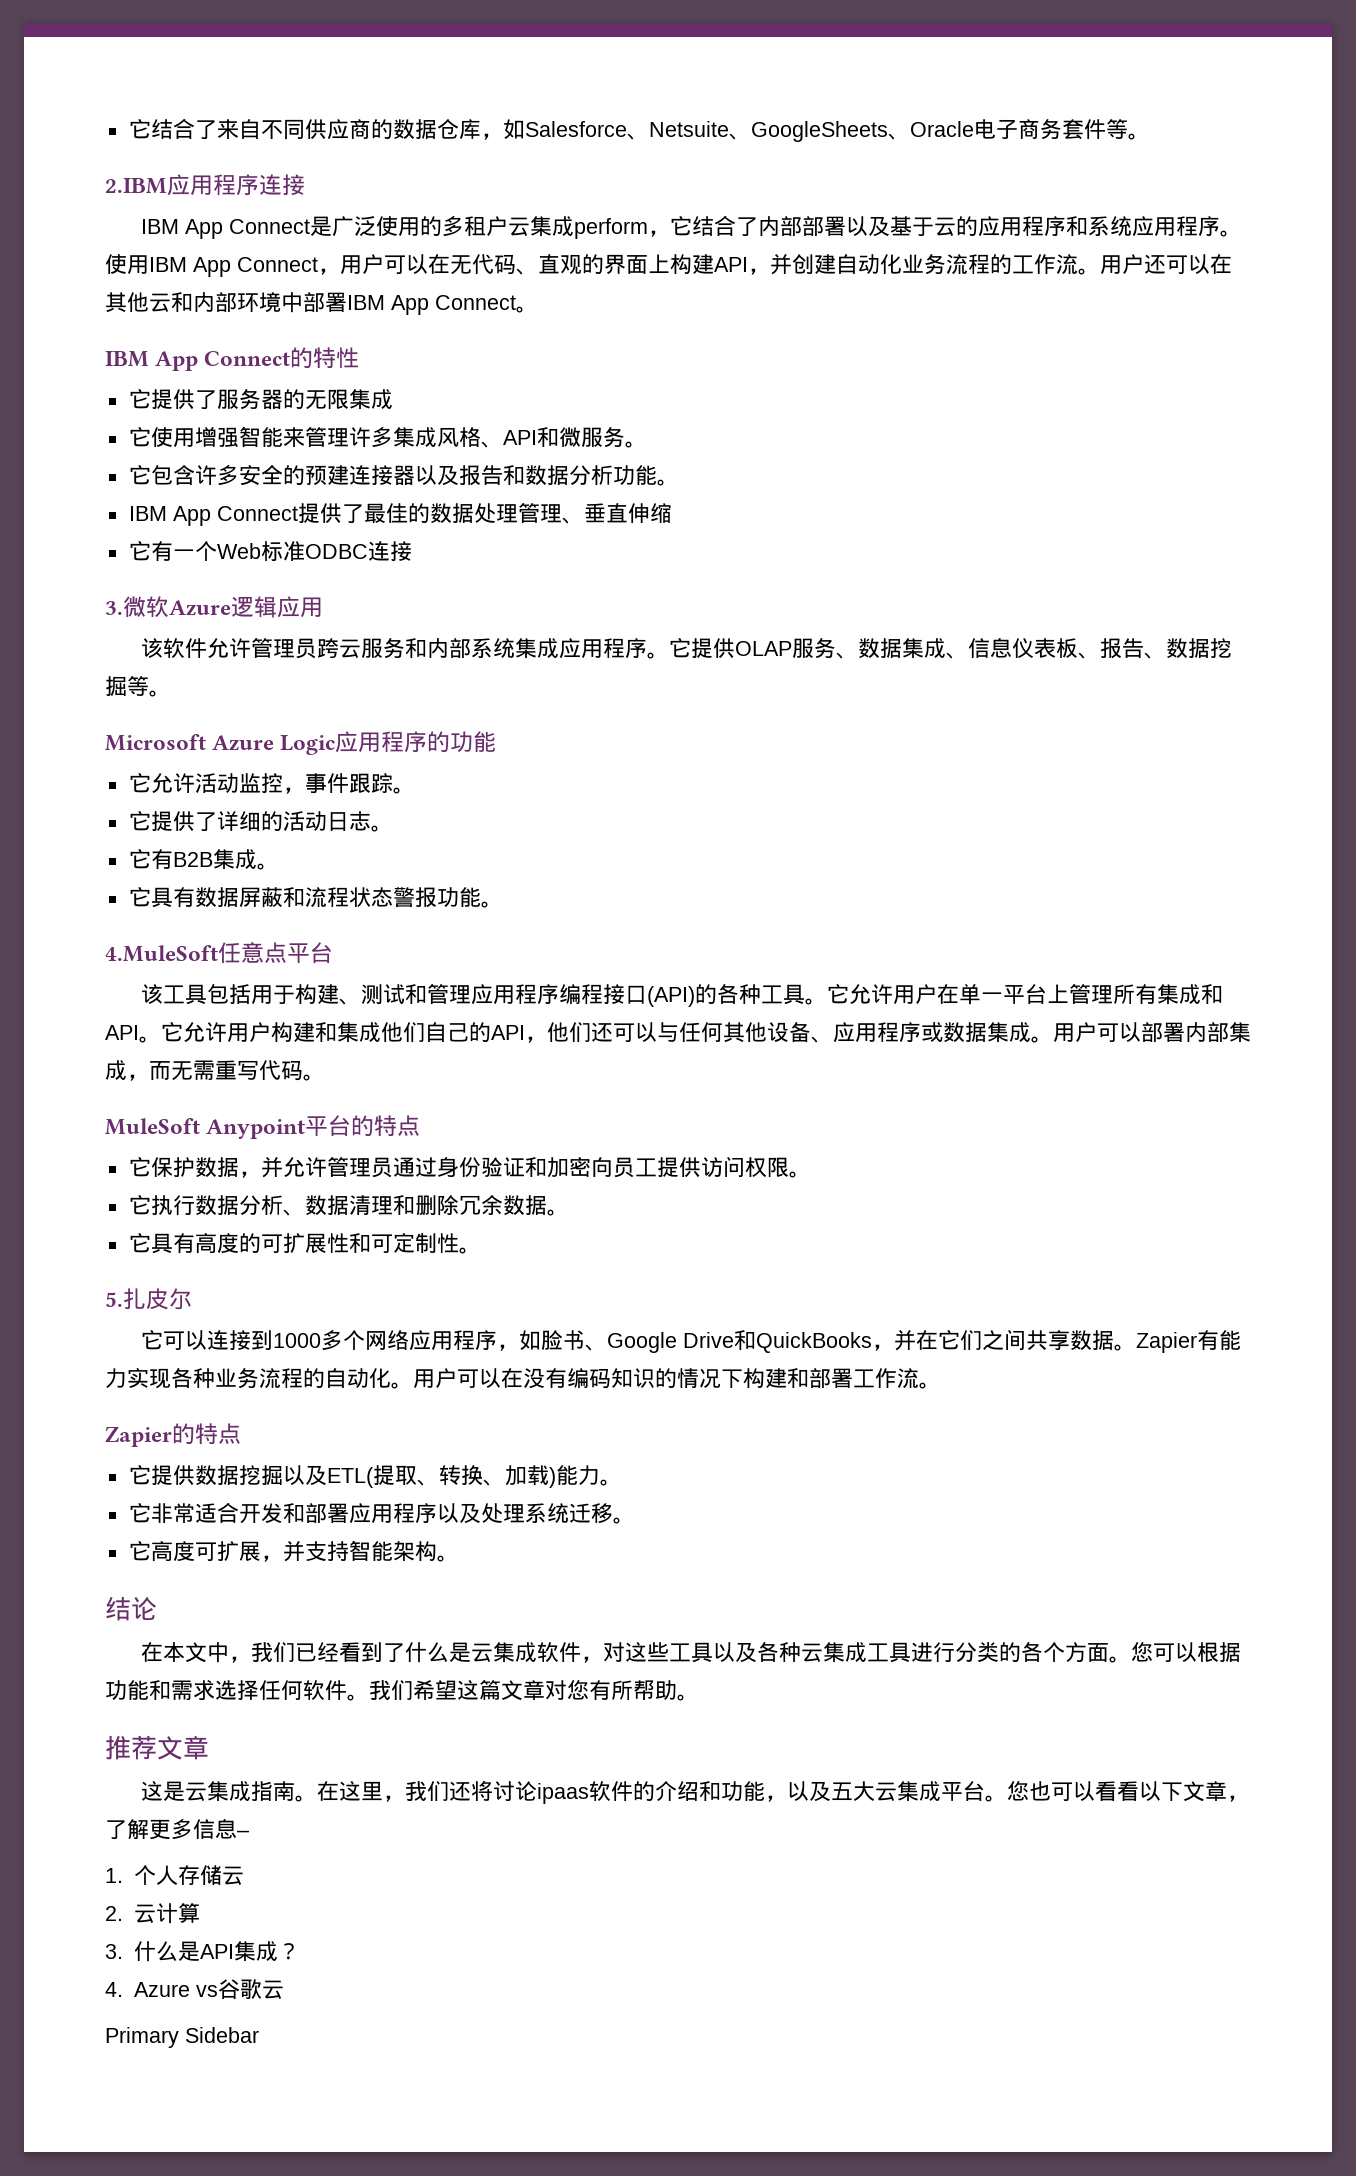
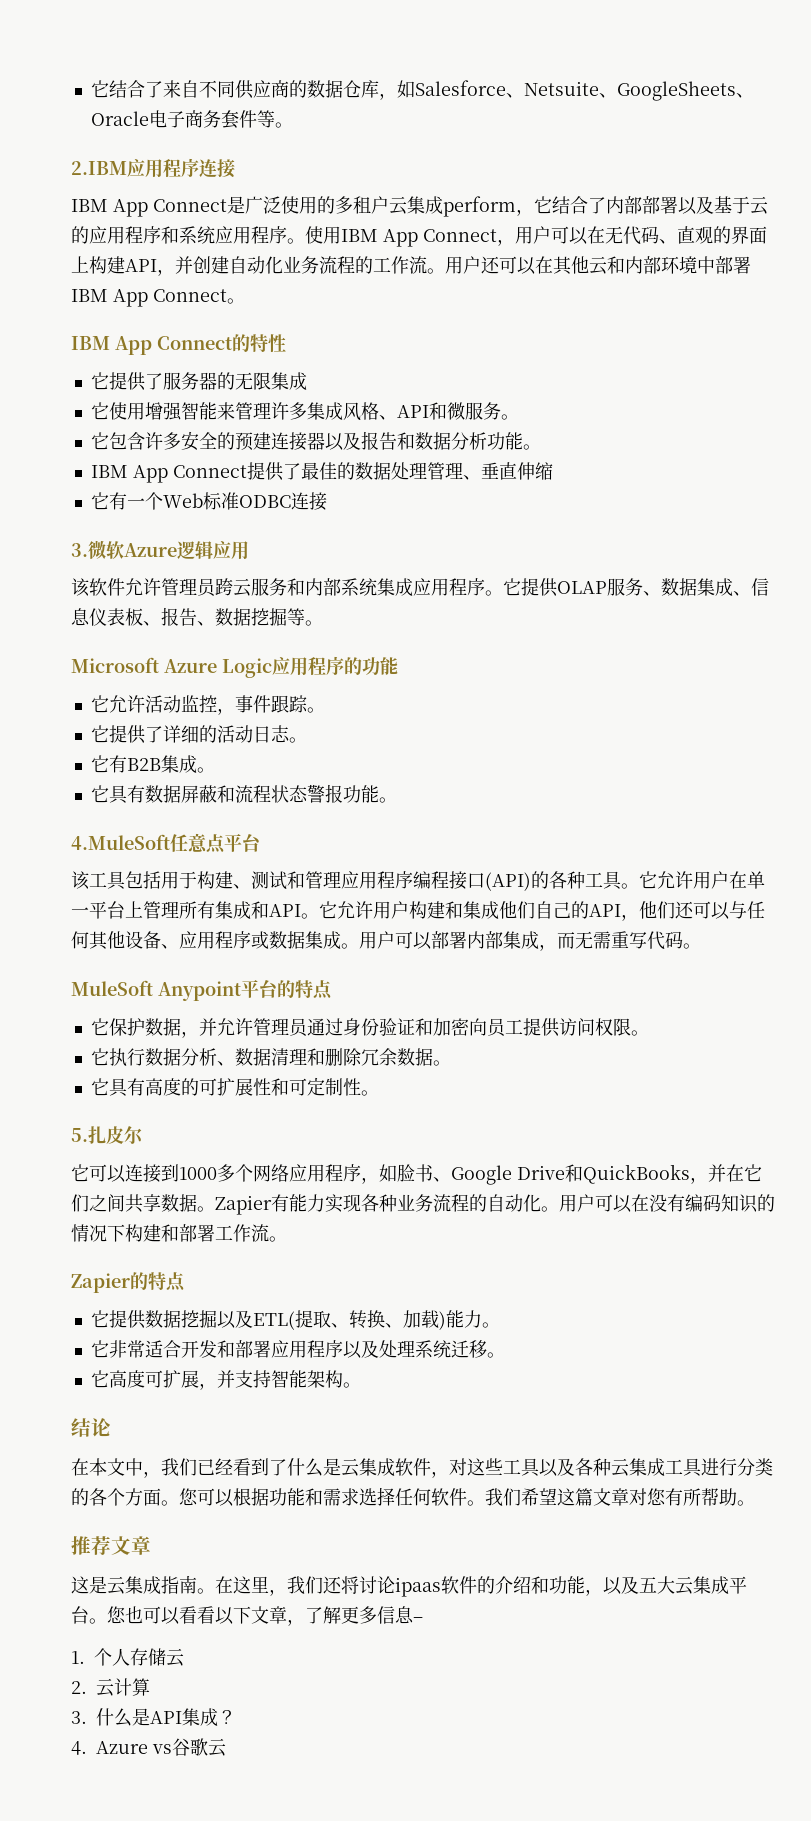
[105,2027,259,2048] // Primary Sidebar -> (226, 1747) none

